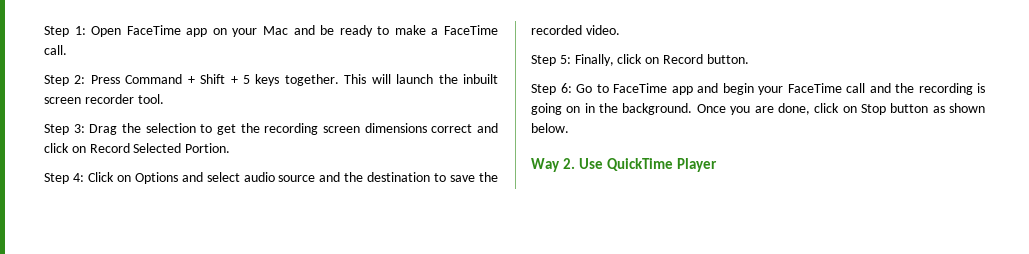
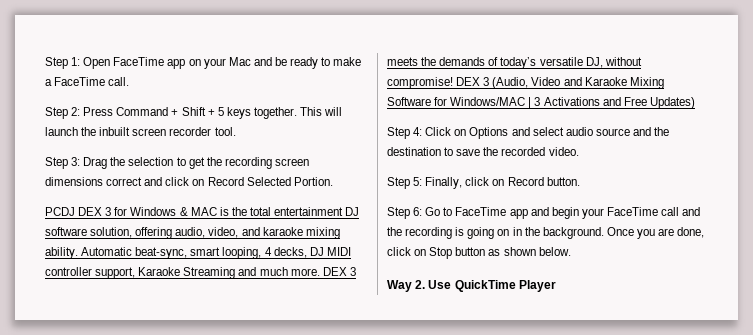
(231, 148) none -> [45,207,360,216] [45,227,340,239] [45,247,351,259] [45,267,356,279] [387,57,642,69] [387,77,664,89] [387,97,695,109] // PCDJ DEX 3 for Windows & MAC is the total entertainment DJ software solution, offering audio, video, and karaoke mixing ability. Automatic beat-sync, smart looping, 4 decks, DJ MIDI controller support, Karaoke Streaming and much more. DEX 3 meets the demands of today’s versatile DJ, without compromise! DEX 3 (Audio, Video and Karaoke Mixing Software for Windows/MAC | 3 Activations and Free Updates)

